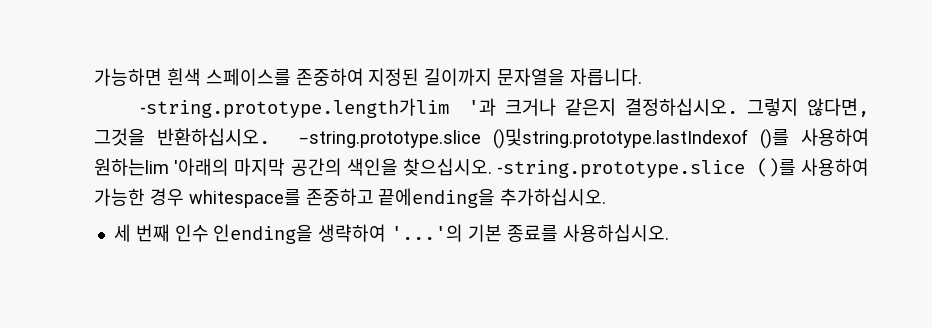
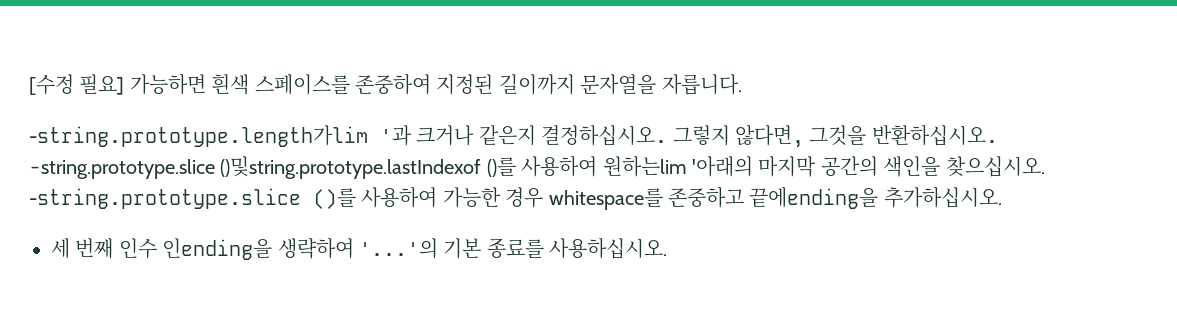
(94, 77) none -> [29,74,125,95] [수정 필요]

